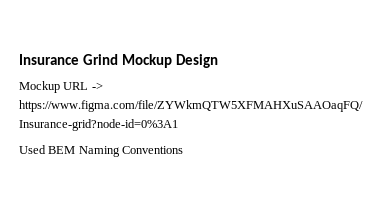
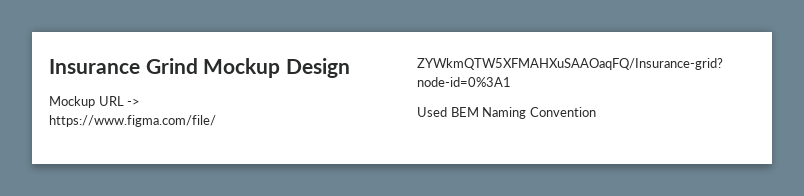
[122,146,184,154] Conventions -> [529,107,596,117] Convention

